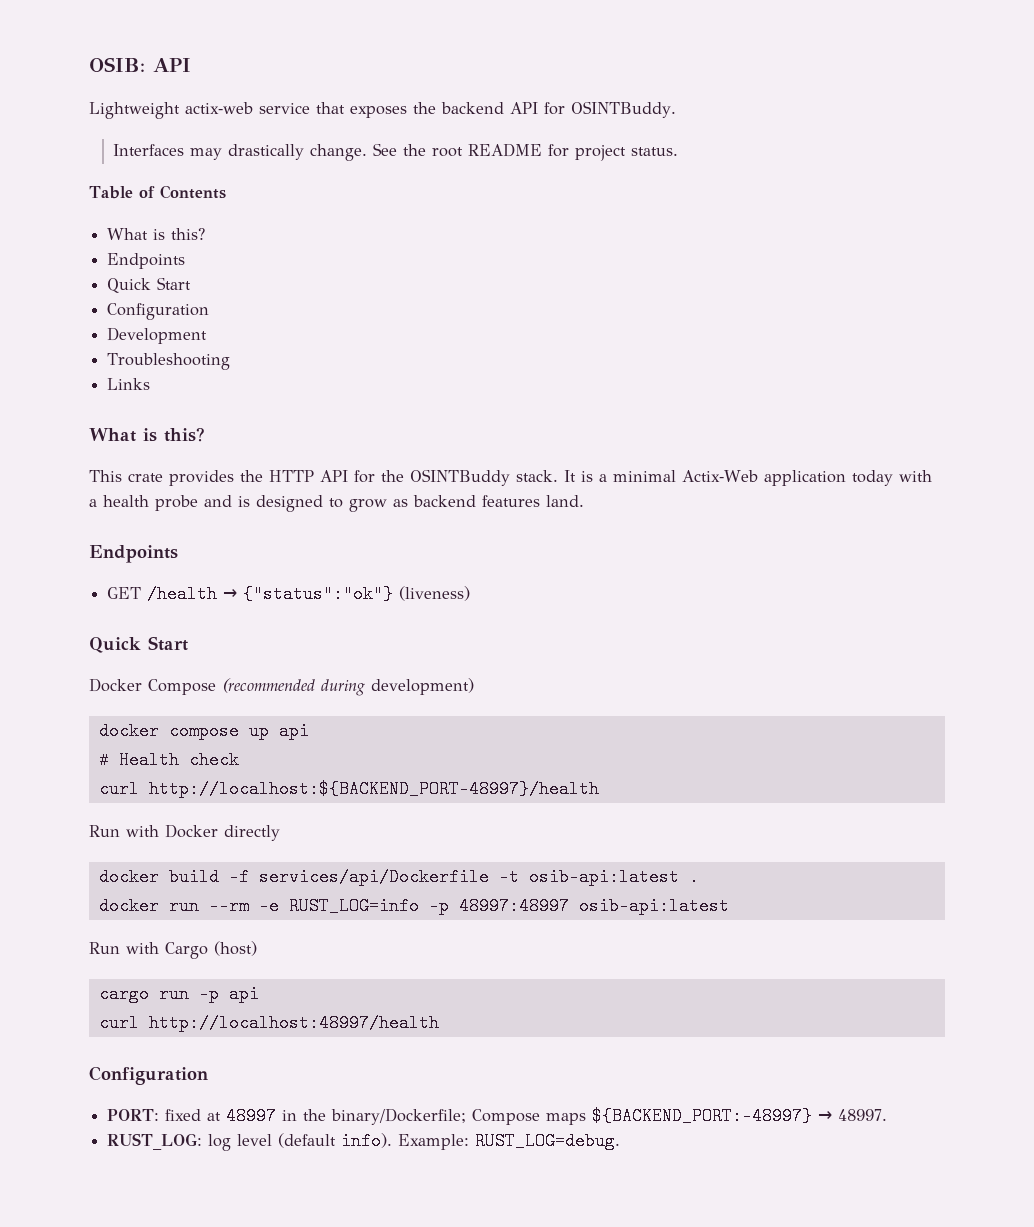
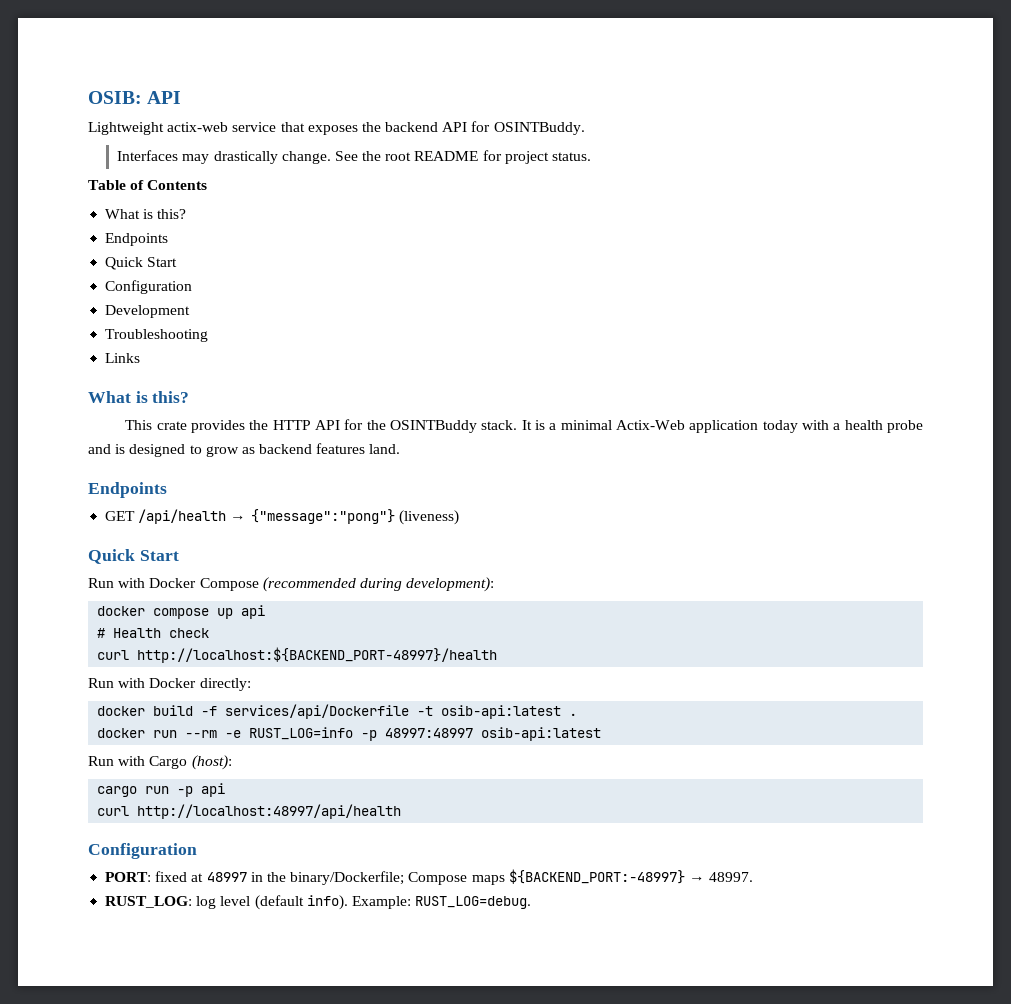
[147,585,394,603] /health → {"status":"ok"} -> [138,509,395,524] /api/health → {"message":"pong"}
(188, 643) none -> [88,578,146,588] Run with
[371,678,474,695] development) -> [406,577,495,592] development):
[224,825,280,841] directly -> [199,678,251,691] directly:
[214,941,257,956] (host) -> [191,755,232,770] (host):
[148,1014,439,1032] http://localhost:48997/health -> [137,804,402,819] http://localhost:48997/api/health

